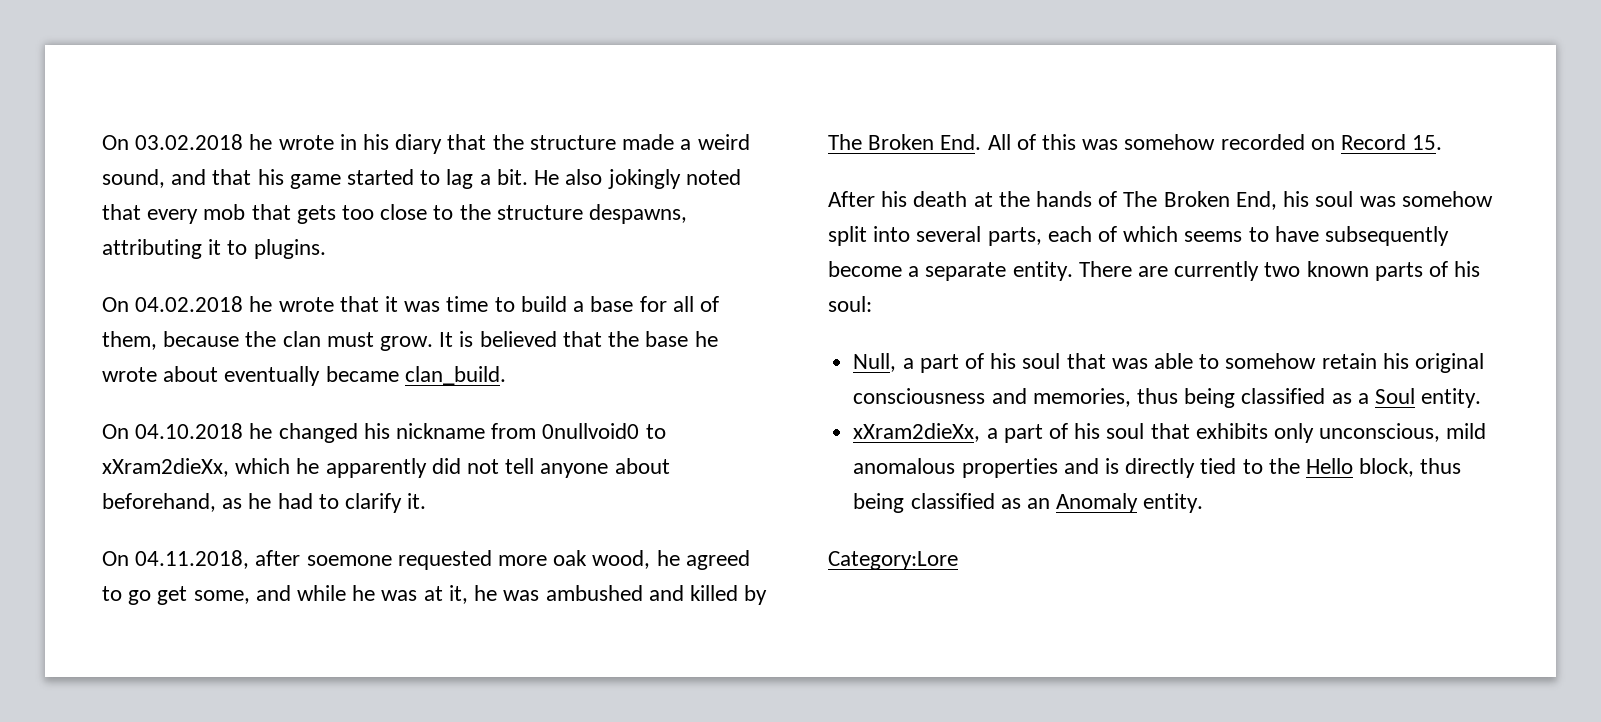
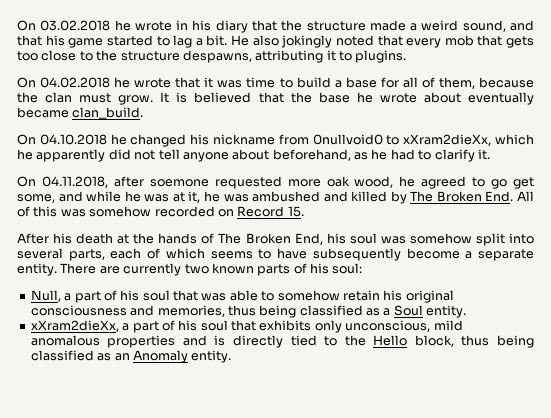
[828,551,958,570] // Category:Lore -> (232, 356) none

